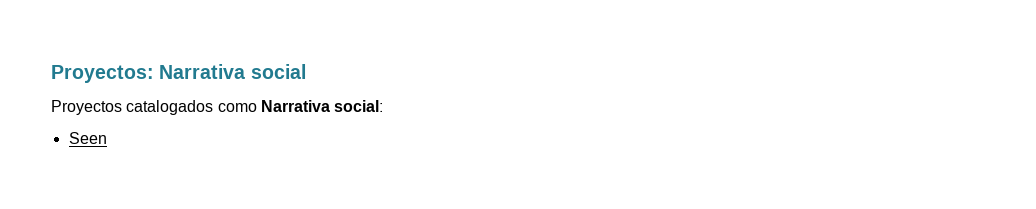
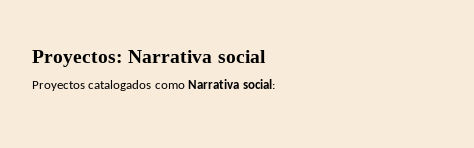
[68,132,107,144] // Seen -> (275, 84) none

